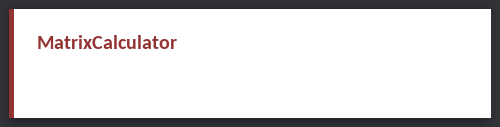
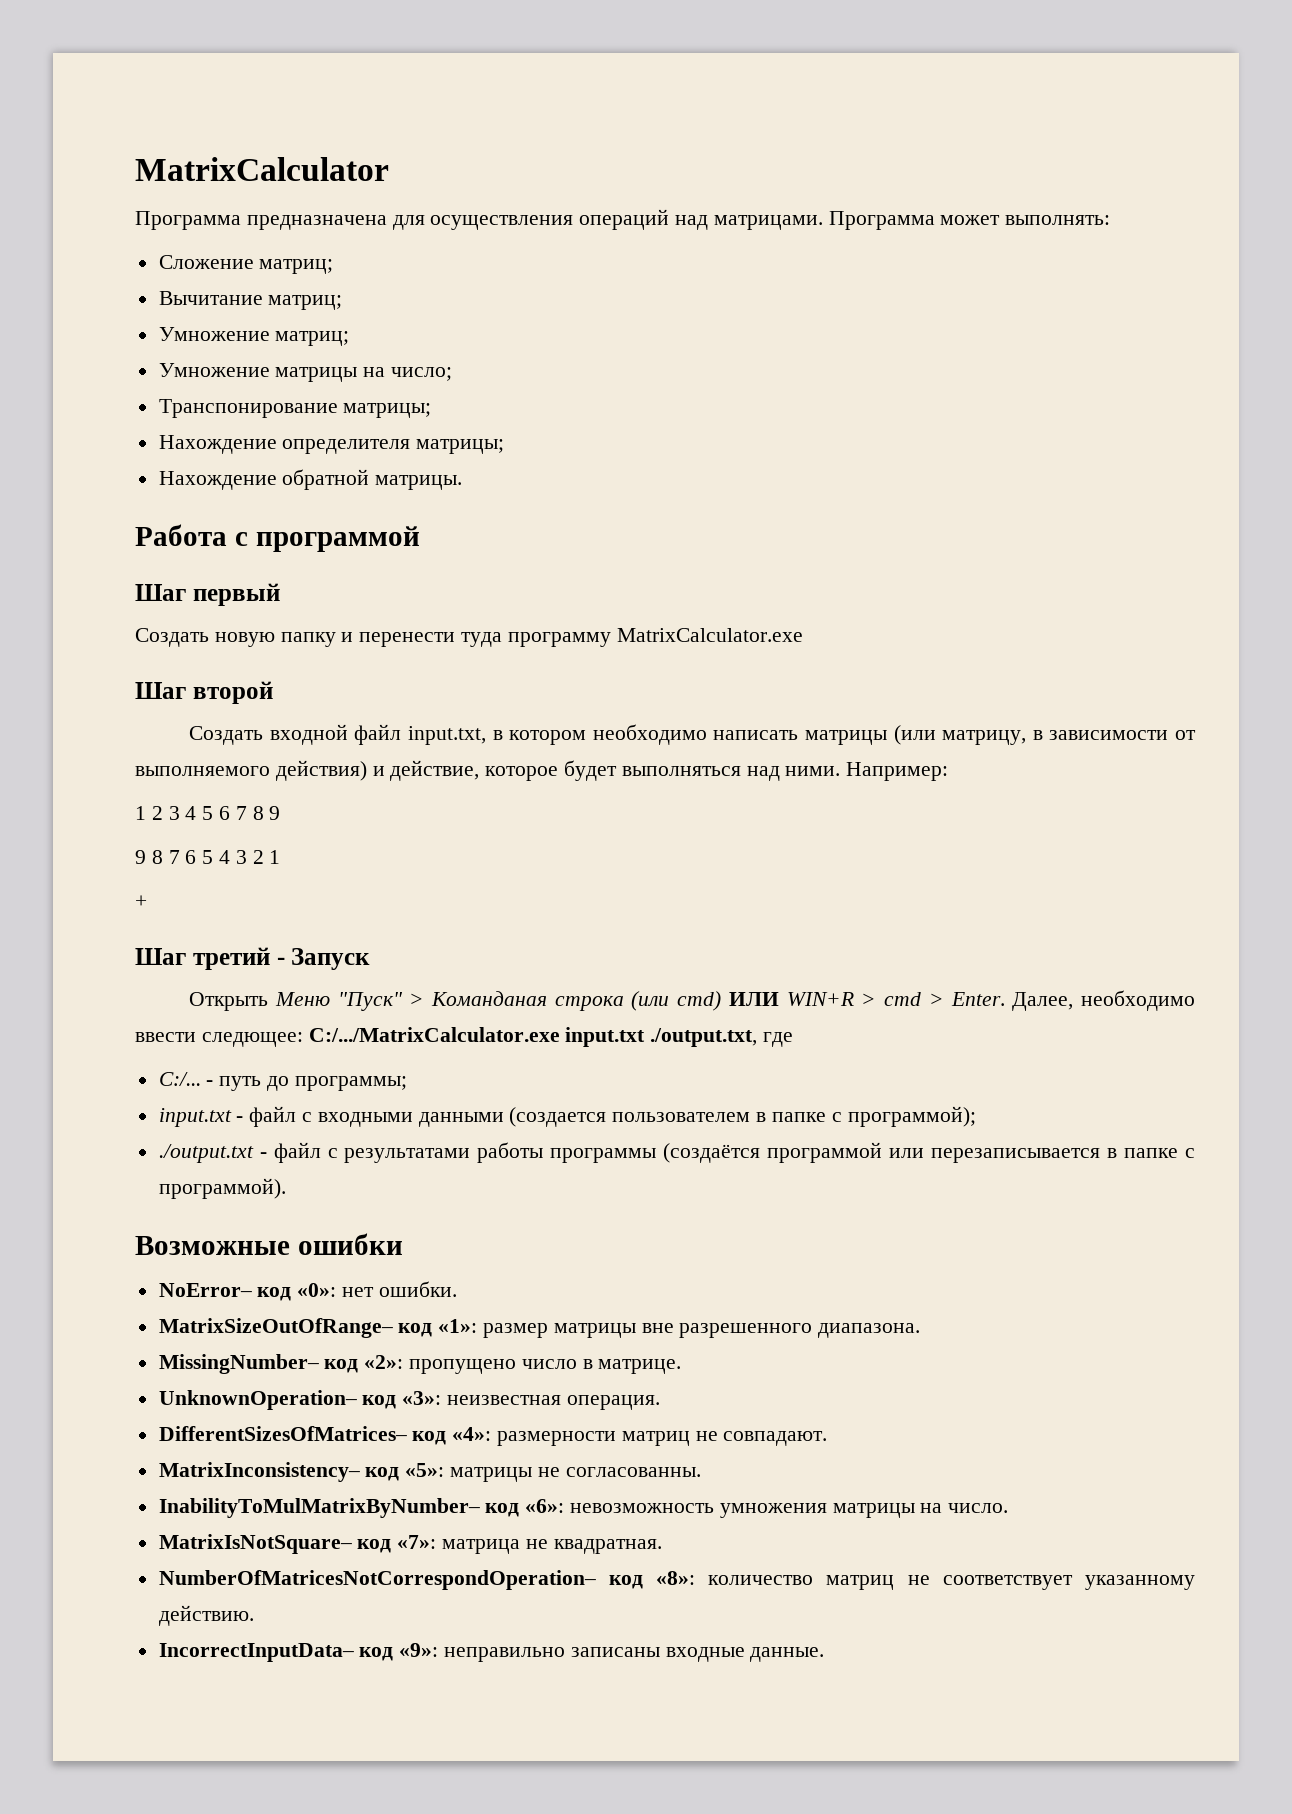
(177, 42) none -> [135,209,1111,230] [158,255,334,274] [158,291,343,310] [158,327,350,346] [158,363,453,382] [158,399,432,418] [158,435,505,454] [158,469,463,490] [135,524,420,552] [135,583,280,606] [135,628,803,647] [135,681,273,704] [189,724,1197,745] [135,760,949,781] [135,806,281,820] [135,850,281,864] [135,895,147,908] [135,947,371,970] [189,990,1195,1011] [135,1027,794,1047] [158,1072,407,1091] [158,1106,976,1127] [158,1142,1196,1163] [158,1178,286,1199] [135,1233,403,1255] [158,1281,457,1301] [158,1318,921,1338] [158,1354,682,1374] [158,1390,660,1410] [158,1426,828,1446] [158,1462,701,1482] [158,1498,1009,1518] [158,1534,662,1554] [158,1570,1195,1590] [158,1605,254,1626] [158,1643,825,1662] // Программа предназначена для осуществления операций над матрицами. Программа может выполнять: // Сложение матриц; // Вычитание матриц; // Умножение матриц; // Умножение матрицы на число; // Транспонирование матрицы; // Нахождение определителя матрицы; // Нахождение обратной матрицы. // Работа с программой // Шаг первый // Создать новую папку и перенести туда программу MatrixCalculator.exe // Шаг второй // Создать входной файл input.txt, в котором необходимо написать матрицы (или матрицу, в зависимости от выполняемого действия) и действие, которое будет выполняться над ними. Например: // 1 2 3 4 5 6 7 8 9 // 9 8 7 6 5 4 3 2 1 // + // Шаг третий - Запуск // Открыть Меню "Пуск" > Команданая строка (или cmd) ИЛИ WIN+R > cmd > Enter. Далее, необходимо ввести следющее: C:/.../MatrixCalculator.exe input.txt ./output.txt, где // C:/... - путь до программы; // input.txt - файл с входными данными (создается пользователем в папке с программой); // ./output.txt - файл с результатами работы программы (создаётся программой или перезаписывается в папке с программой). // Возможные ошибки // NoError– код «0»: нет ошибки. // MatrixSizeOutOfRange– код «1»: размер матрицы вне разрешенного диапазона. // MissingNumber– код «2»: пропущено число в матрице. // UnknownOperation– код «3»: неизвестная операция. // DifferentSizesOfMatrices– код «4»: размерности матриц не совпадают. // MatrixInconsistency– код «5»: матрицы не согласованны. // InabilityToMulMatrixByNumber– код «6»: невозможность умножения матрицы на число. // MatrixIsNotSquare– код «7»: матрица не квадратная. // NumberOfMatricesNotCorrespondOperation– код «8»: количество матриц не соответствует указанному действию. // IncorrectInputData– код «9»: неправильно записаны входные данные.

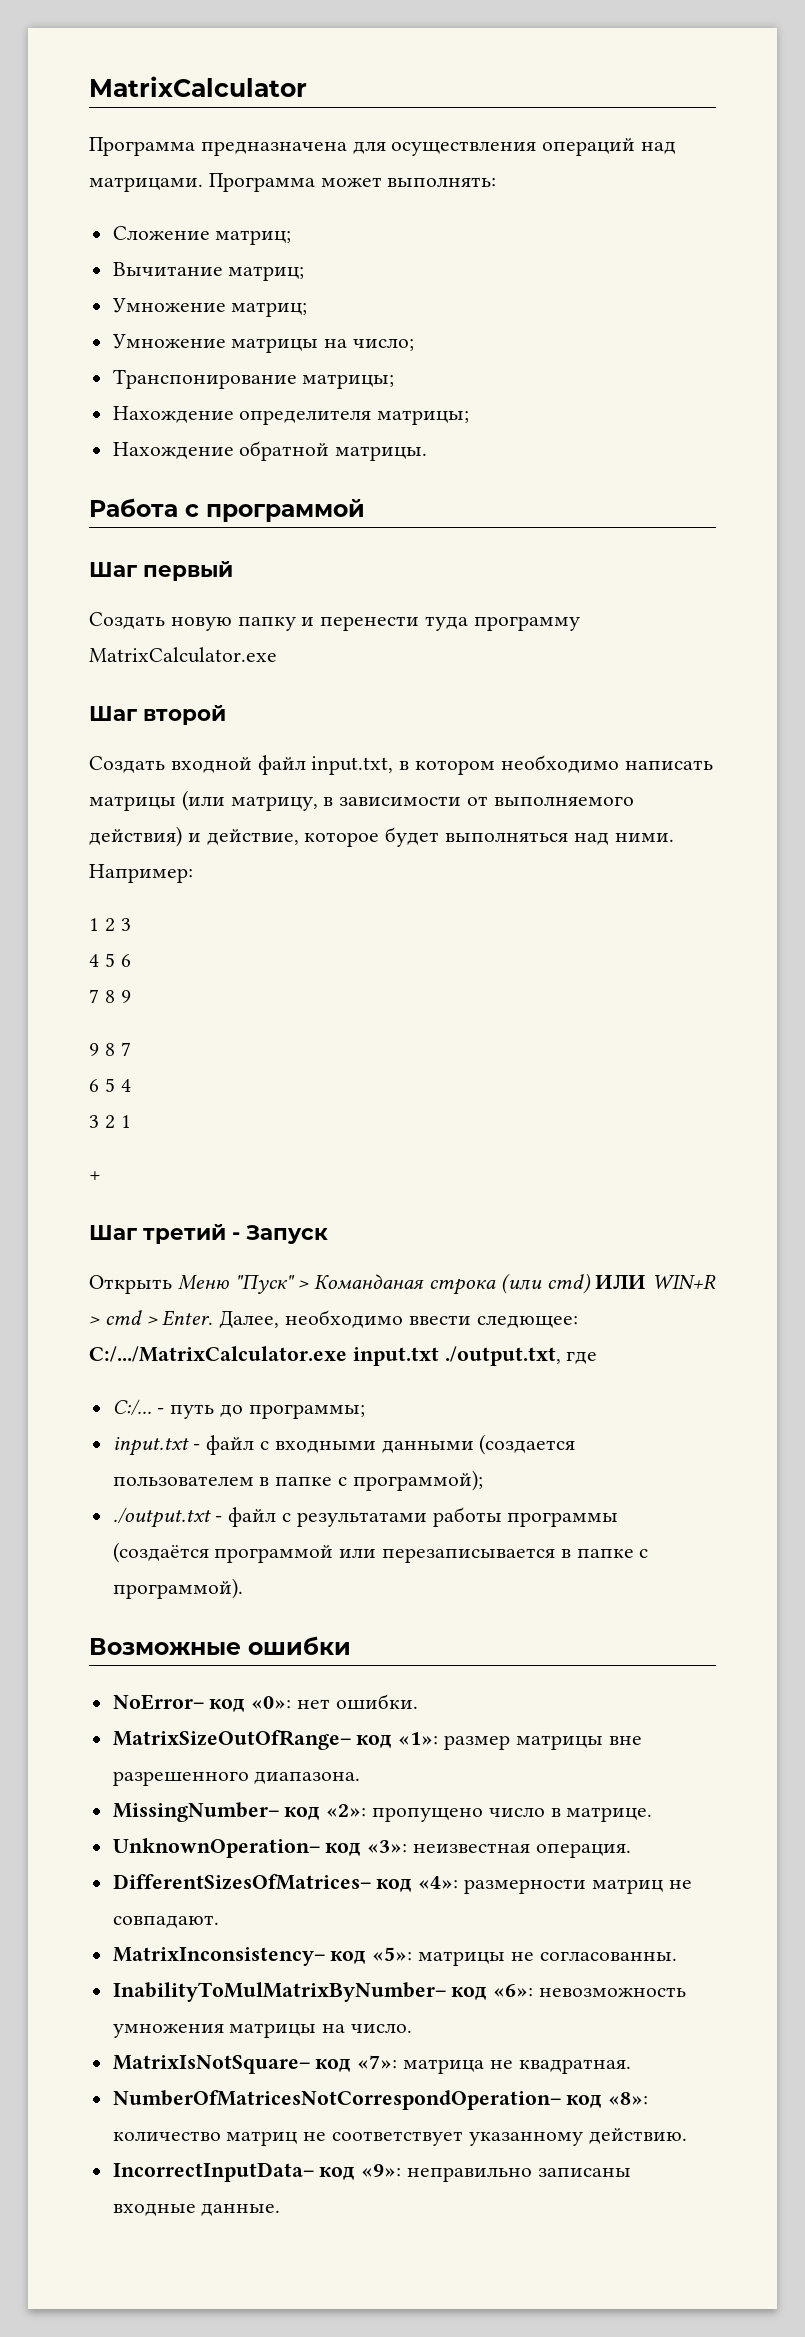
(180, 813) none -> (131, 924) //
(231, 813) none -> (131, 960) //
(180, 857) none -> (131, 1049) //
(231, 857) none -> (131, 1085) //

